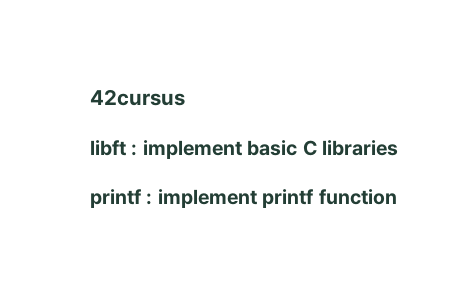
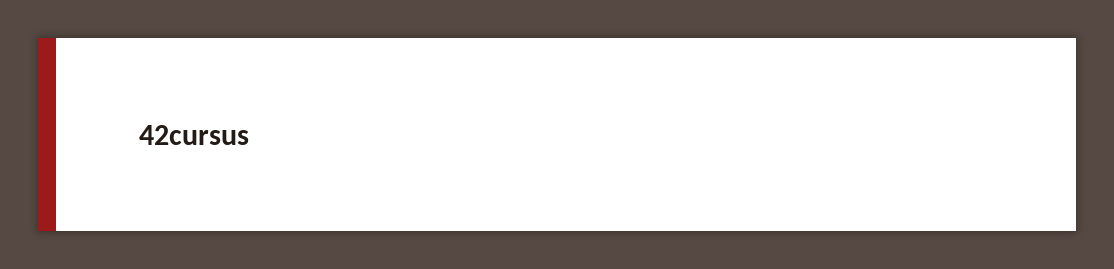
[90,140,398,159] [90,189,397,208] // libft : implement basic C libraries // printf : implement printf function -> (249, 135) none

